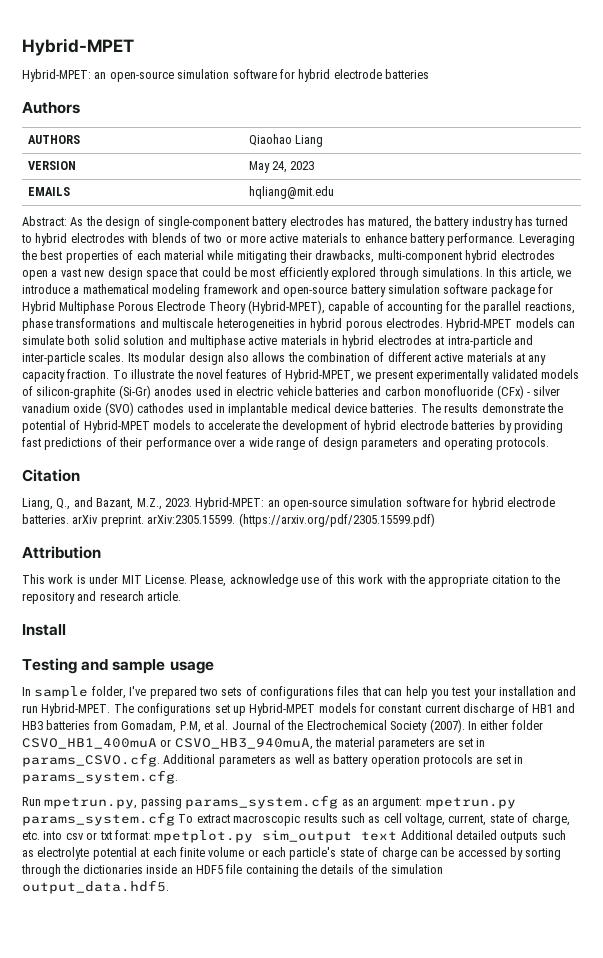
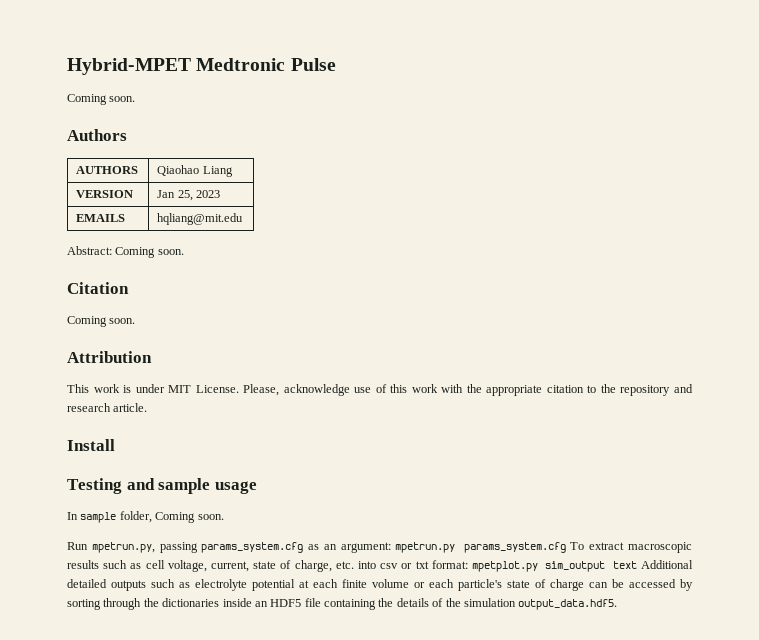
[22,38,134,56] [22,69,429,82] Hybrid-MPET // Hybrid-MPET: an open-source simulation software for hybrid electrode batteries -> [67,58,336,75] [67,94,136,105] Hybrid-MPET Medtronic Pulse // Coming soon.
[248,161,287,173] May 24, -> [157,190,193,201] Jan 25,
[70,216,569,229] [21,233,575,246] [21,250,555,263] [22,267,572,280] [22,284,554,297] [22,300,575,314] [22,318,576,331] [22,335,533,348] [22,352,547,365] [22,369,579,382] [22,385,561,399] [22,402,563,416] [22,420,563,433] [22,437,550,450] [22,469,80,482] [22,497,555,510] [22,513,435,527] As the design of single-component battery electrodes has matured, the battery industry has turned to hybrid electrodes with blends of two or more active materials to enhance battery performance. Leveraging the best properties of each material while mitigating their drawbacks, multi-component hybrid electrodes open a vast new design space that could be most efficiently explored through simulations. In this article, we introduce a mathematical modeling framework and open-source battery simulation software package for Hybrid Multiphase Porous Electrode Theory (Hybrid-MPET), capable of accounting for the parallel reactions, phase transformations and multiscale heterogeneities in hybrid porous electrodes. Hybrid-MPET models can simulate both solid solution and multiphase active materials in hybrid electrodes at intra-particle and inter-particle scales. Its modular design also allows the combination of different active materials at any capacity fraction. To illustrate the novel features of Hybrid-MPET, we present experimentally validated models of silicon-graphite (Si-Gr) anodes used in electric vehicle batteries and carbon monofluoride (CFx) - silver vanadium oxide (SVO) cathodes used in implantable medical device batteries. The results demonstrate the potential of Hybrid-MPET models to accelerate the development of hybrid electrode batteries by providing fast predictions of their performance over a wide range of design parameters and operating protocols. // Citation // Liang, Q., and Bazant, M.Z., 2023. Hybrid-MPET: an open-source simulation software for hybrid electrode batteries. arXiv preprint. arXiv:2305.15599. (https://arxiv.org/pdf/2305.15599.pdf) -> [115,247,184,258] [67,282,129,294] [67,316,136,327] Coming soon. // Citation // Coming soon.
[129,686,577,699] [22,703,576,716] [22,719,543,733] [22,737,485,750] [22,753,524,767] [22,770,178,784] I've prepared two sets of configurations files that can help you test your installation and run Hybrid-MPET. The configurations set up Hybrid-MPET models for constant current discharge of HB1 and HB3 batteries from Gomadam, P.M, et al. Journal of the Electrochemical Society (2007). In either folder CSVO_HB1_400muA or CSVO_HB3_940muA, the material parameters are set in params_CSVO.cfg. Additional parameters as well as battery operation protocols are set in params_system.cfg. -> [155,512,224,523] Coming soon.

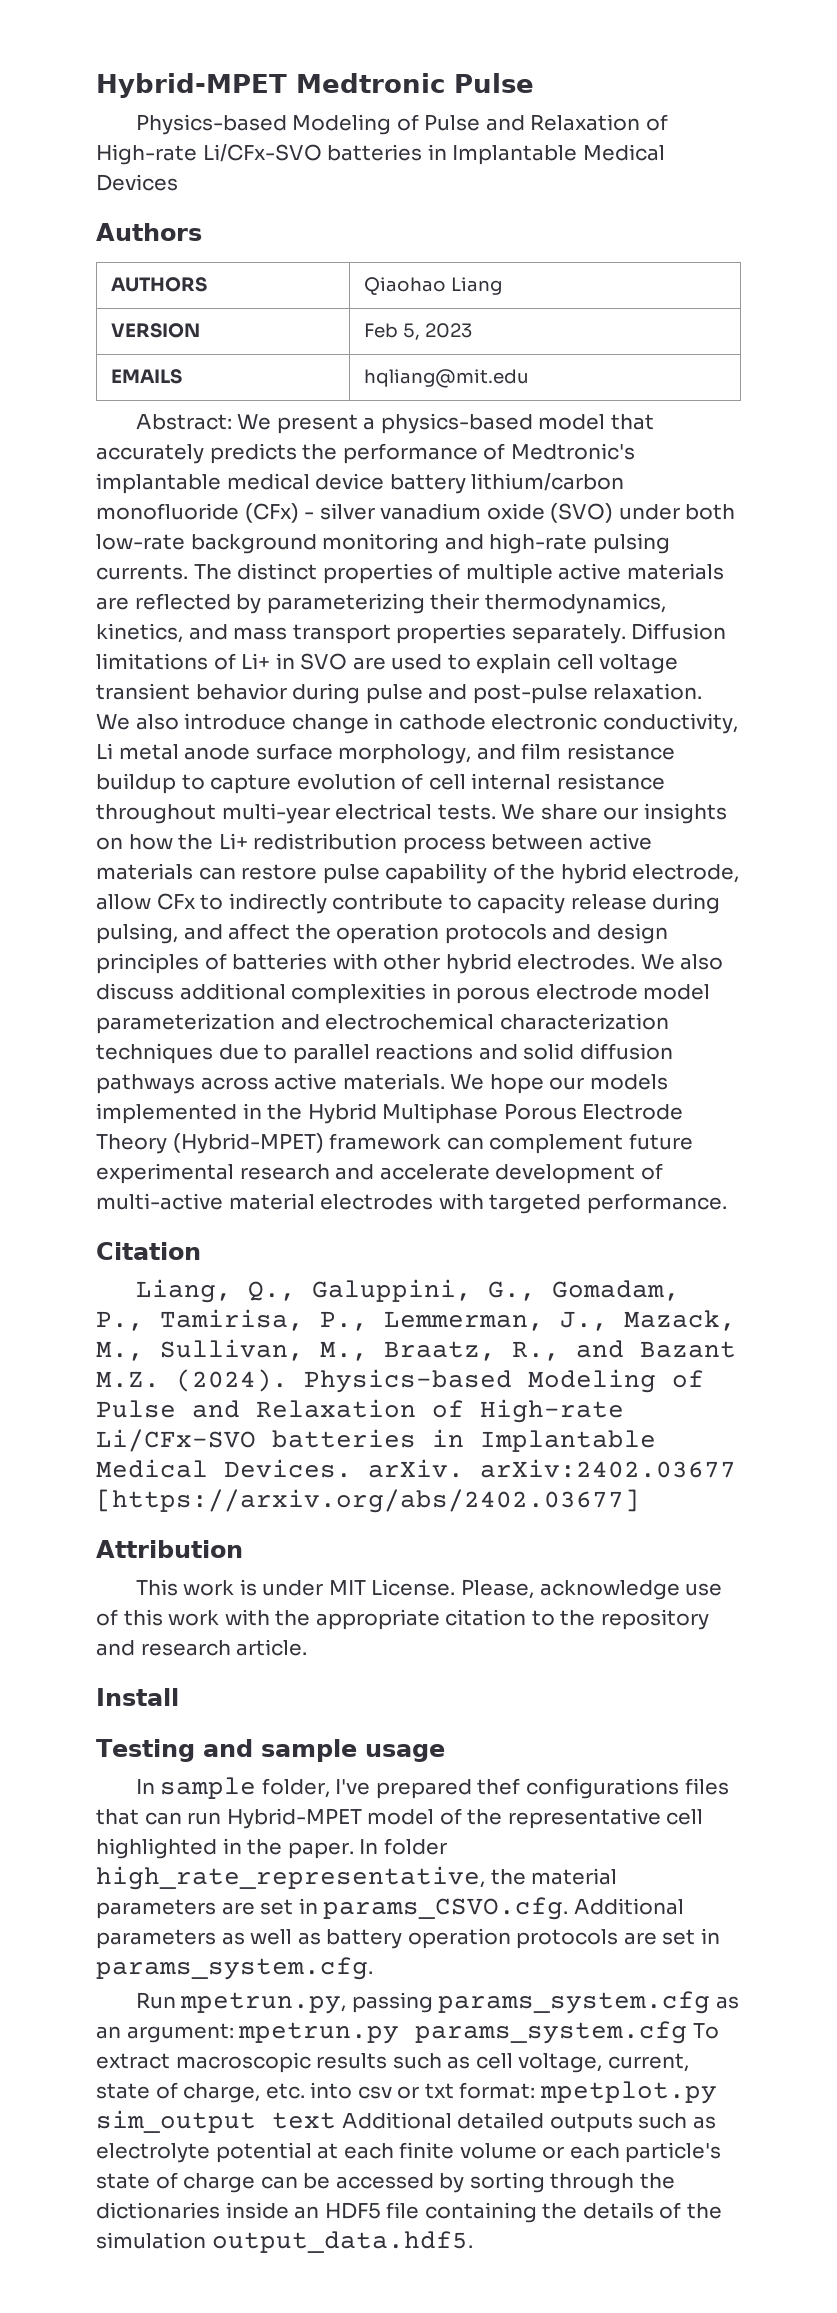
[67,94,136,105] Coming soon. -> [135,114,668,135] [96,144,665,165] [96,174,178,191] Physics-based Modeling of Pulse and Relaxation of High-rate Li/CFx-SVO batteries in Implantable Medical Devices
[157,190,193,201] Jan 25, -> [364,323,421,340] Feb 5,
[115,247,184,258] [67,282,129,294] [67,316,136,327] Coming soon. // Citation // Coming soon. -> [237,413,654,434] [96,443,635,464] [96,473,625,494] [96,503,736,523] [96,533,670,554] [96,563,724,584] [96,593,666,614] [96,623,727,644] [96,653,679,674] [96,683,703,704] [96,713,738,734] [96,743,675,764] [96,773,665,794] [96,803,727,824] [96,833,652,854] [96,863,740,884] [96,893,721,914] [96,923,668,944] [96,953,724,974] [96,983,711,1004] [96,1013,669,1034] [96,1043,673,1064] [96,1073,668,1094] [96,1103,684,1124] [96,1133,693,1154] [96,1163,663,1184] [96,1193,727,1214] [96,1242,201,1260] [135,1279,680,1303] [96,1309,736,1331] [96,1339,736,1361] [96,1369,704,1393] [96,1399,624,1423] [96,1429,656,1452] [96,1459,736,1478] [96,1489,640,1513] We present a physics-based model that accurately predicts the performance of Medtronic's implantable medical device battery lithium/carbon monofluoride (CFx) - silver vanadium oxide (SVO) under both low-rate background monitoring and high-rate pulsing currents. The distinct properties of multiple active materials are reflected by parameterizing their thermodynamics, kinetics, and mass transport properties separately. Diffusion limitations of Li+ in SVO are used to explain cell voltage transient behavior during pulse and post-pulse relaxation. We also introduce change in cathode electronic conductivity, Li metal anode surface morphology, and film resistance buildup to capture evolution of cell internal resistance throughout multi-year electrical tests. We share our insights on how the Li+ redistribution process between active materials can restore pulse capability of the hybrid electrode, allow CFx to indirectly contribute to capacity release during pulsing, and affect the operation protocols and design principles of batteries with other hybrid electrodes. We also discuss additional complexities in porous electrode model parameterization and electrochemical characterization techniques due to parallel reactions and solid diffusion pathways across active materials. We hope our models implemented in the Hybrid Multiphase Porous Electrode Theory (Hybrid-MPET) framework can complement future experimental research and accelerate development of multi-active material electrodes with targeted performance. // Citation // Liang, Q., Galuppini, G., Gomadam, P., Tamirisa, P., Lemmerman, J., Mazack, M., Sullivan, M., Braatz, R., and Bazant M.Z. (2024). Physics-based Modeling of Pulse and Relaxation of High-rate Li/CFx-SVO batteries in Implantable Medical Devices. arXiv. arXiv:2402.03677 [https://arxiv.org/abs/2402.03677]
[155,512,224,523] Coming soon. -> [335,1778,729,1799] [96,1808,704,1829] [96,1838,447,1859] [96,1866,618,1890] [96,1897,684,1920] [96,1928,720,1949] [96,1957,373,1980] I've prepared thef configurations files that can run Hybrid-MPET model of the representative cell highlighted in the paper. In folder high_rate_representative, the material parameters are set in params_CSVO.cfg. Additional parameters as well as battery operation protocols are set in params_system.cfg.

